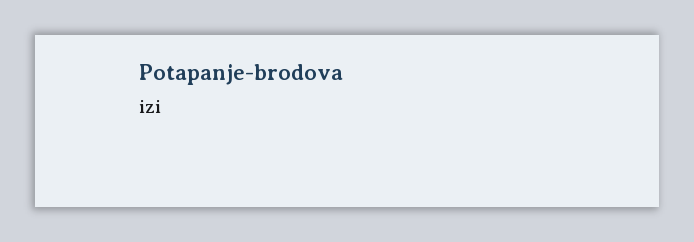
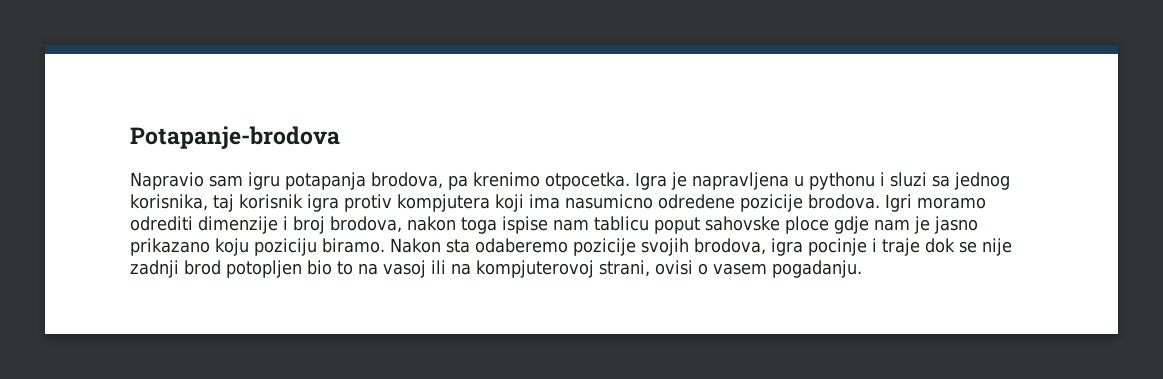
[139,100,161,113] izi -> [130,172,1010,190] [130,194,986,212] [130,216,978,234] [130,238,1012,256] [130,260,862,278] Napravio sam igru potapanja brodova, pa krenimo otpocetka. Igra je napravljena u pythonu i sluzi sa jednog korisnika, taj korisnik igra protiv kompjutera koji ima nasumicno odredene pozicije brodova. Igri moramo odrediti dimenzije i broj brodova, nakon toga ispise nam tablicu poput sahovske ploce gdje nam je jasno prikazano koju poziciju biramo. Nakon sta odaberemo pozicije svojih brodova, igra pocinje i traje dok se nije zadnji brod potopljen bio to na vasoj ili na kompjuterovoj strani, ovisi o vasem pogadanju.

